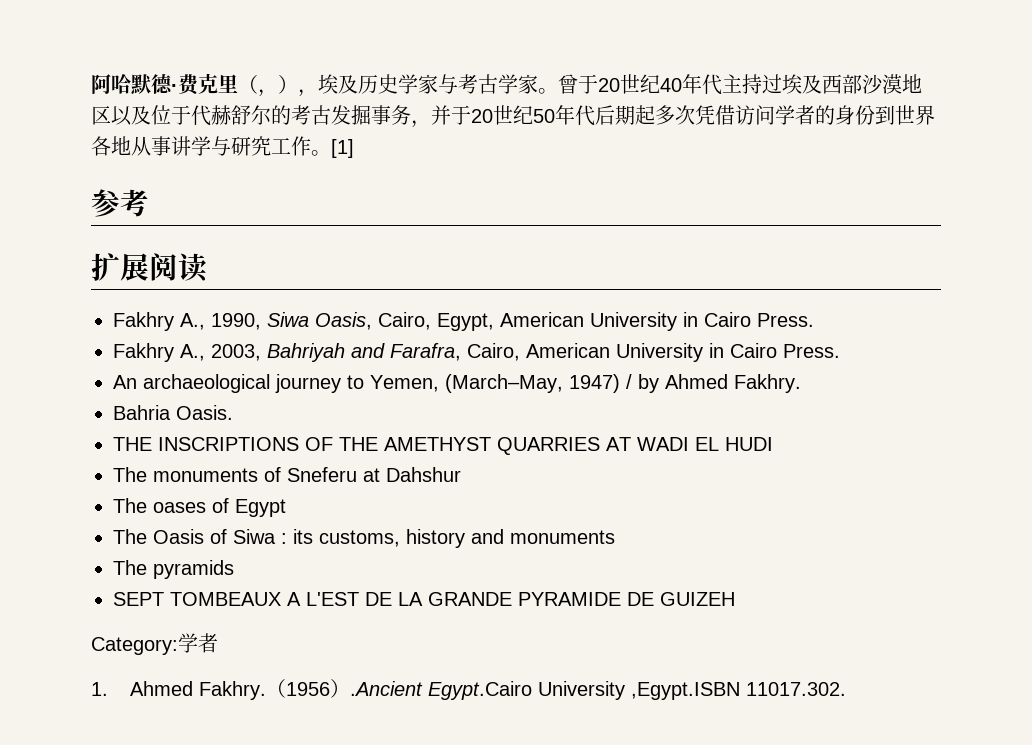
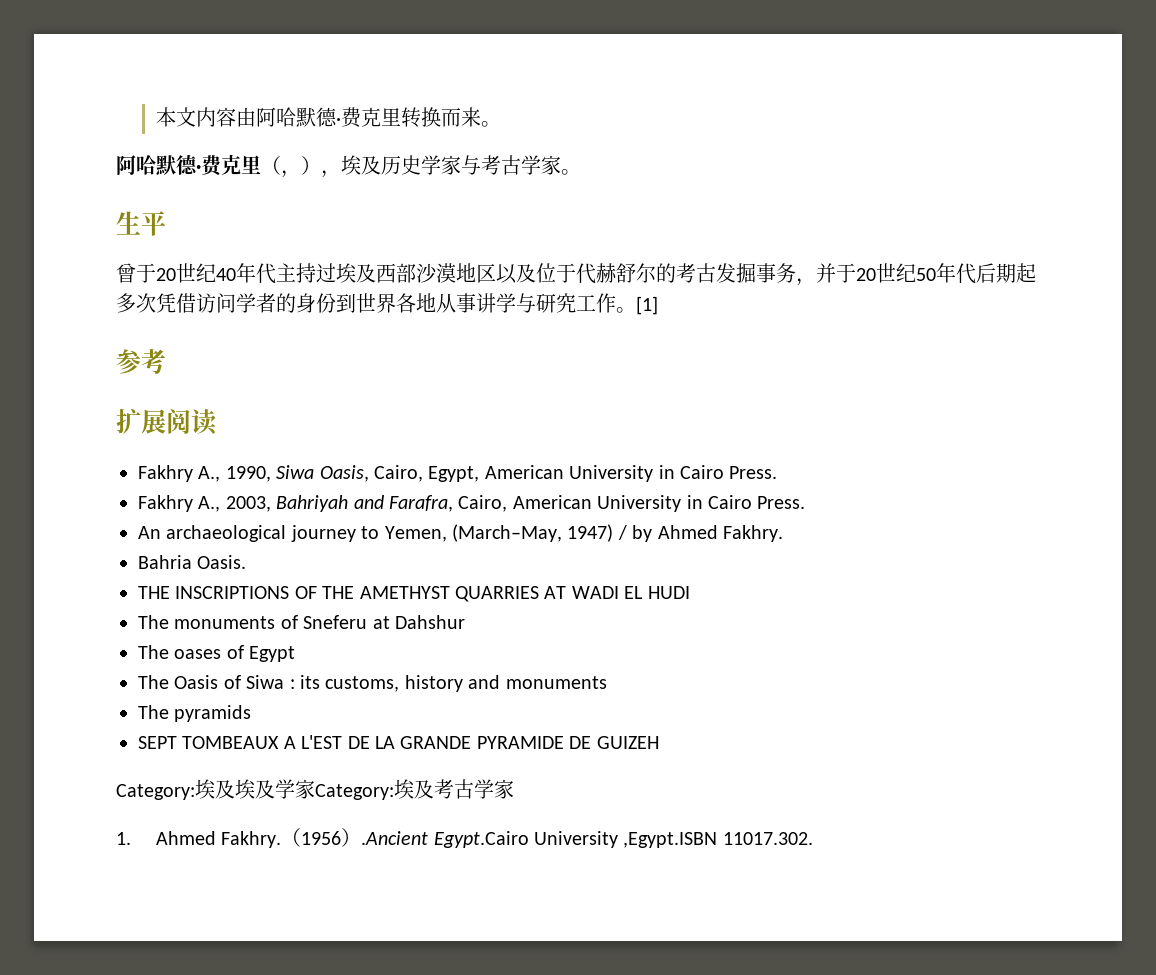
(91, 84) none -> [155,107,501,128] 本文内容由阿哈默德·费克里转换而来。 //
(558, 91) none -> [116,211,166,236] // 生平 //
[178,633,218,653] 学者 -> [195,779,514,800] 埃及埃及学家Category:埃及考古学家

